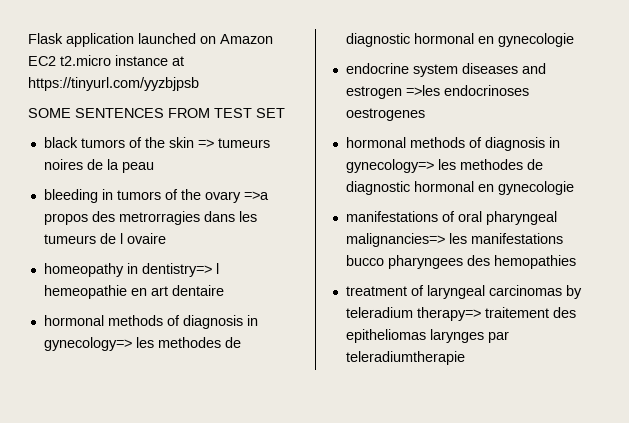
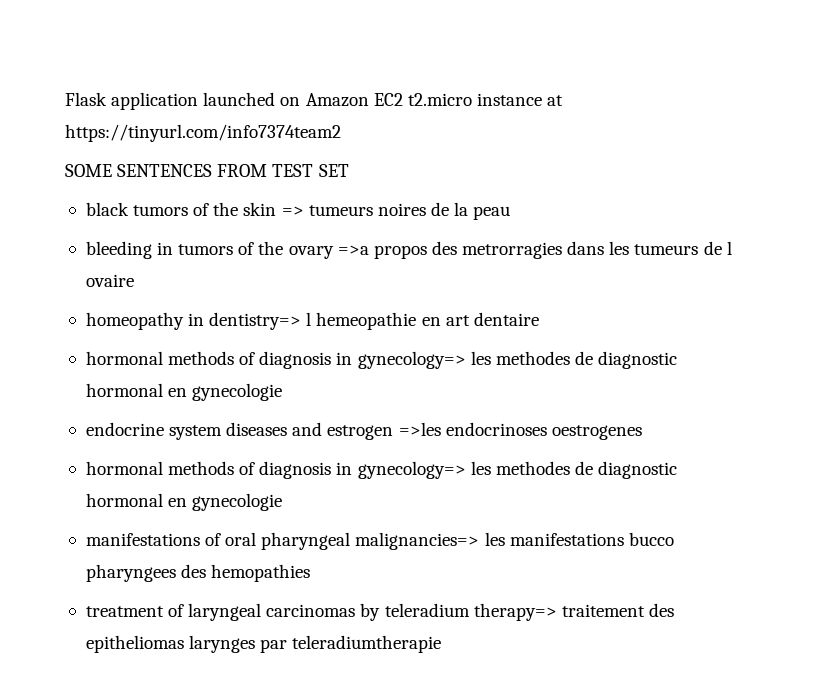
[28,77,199,91] https://tinyurl.com/yyzbjpsb -> [65,124,341,142] https://tinyurl.com/info7374team2

